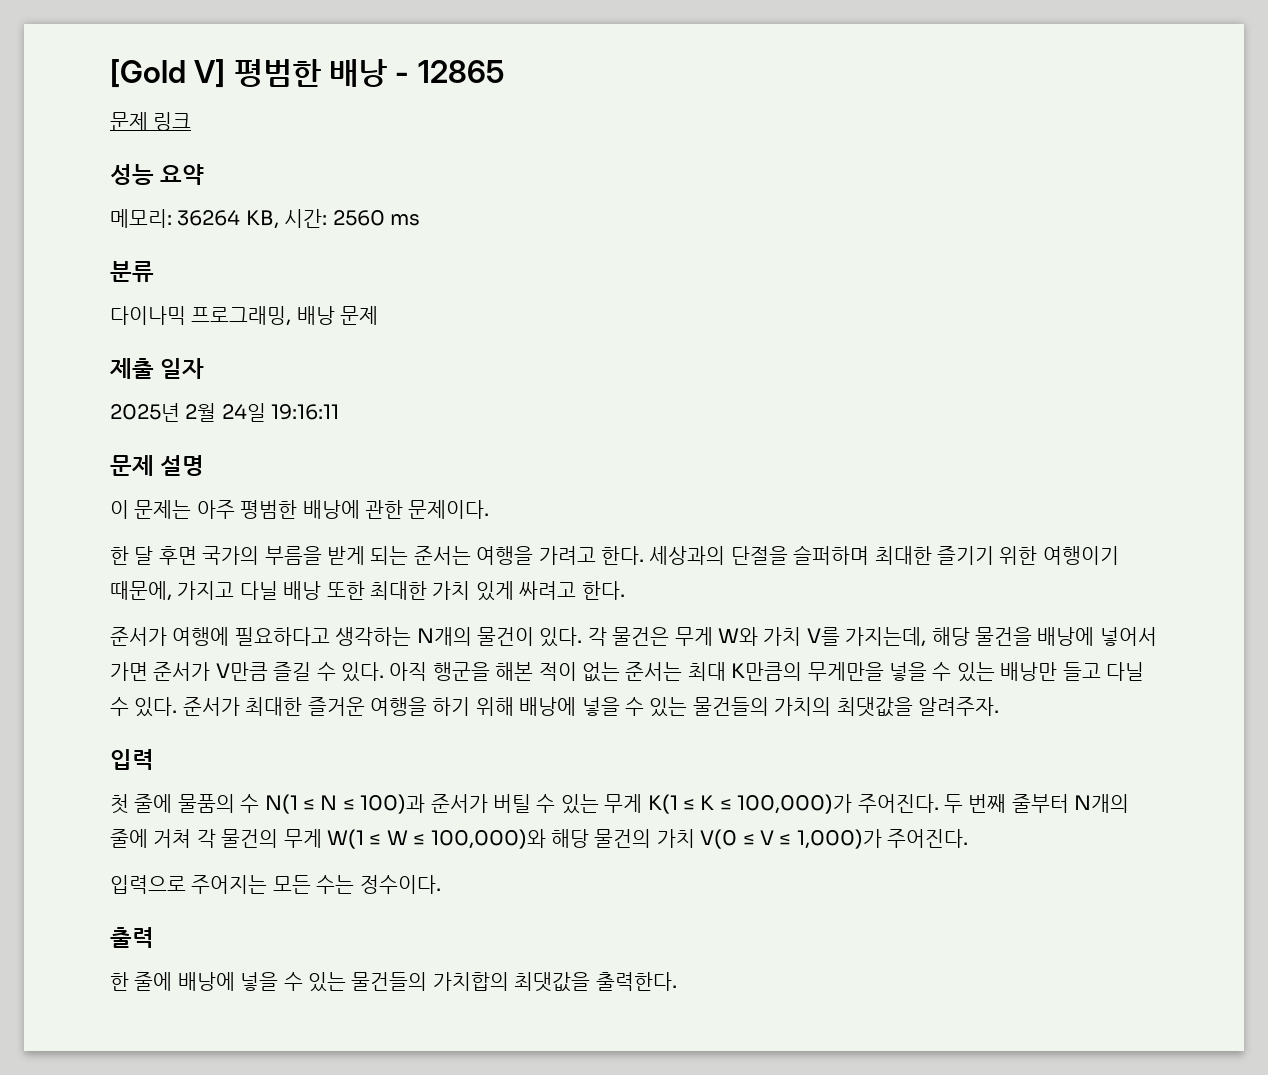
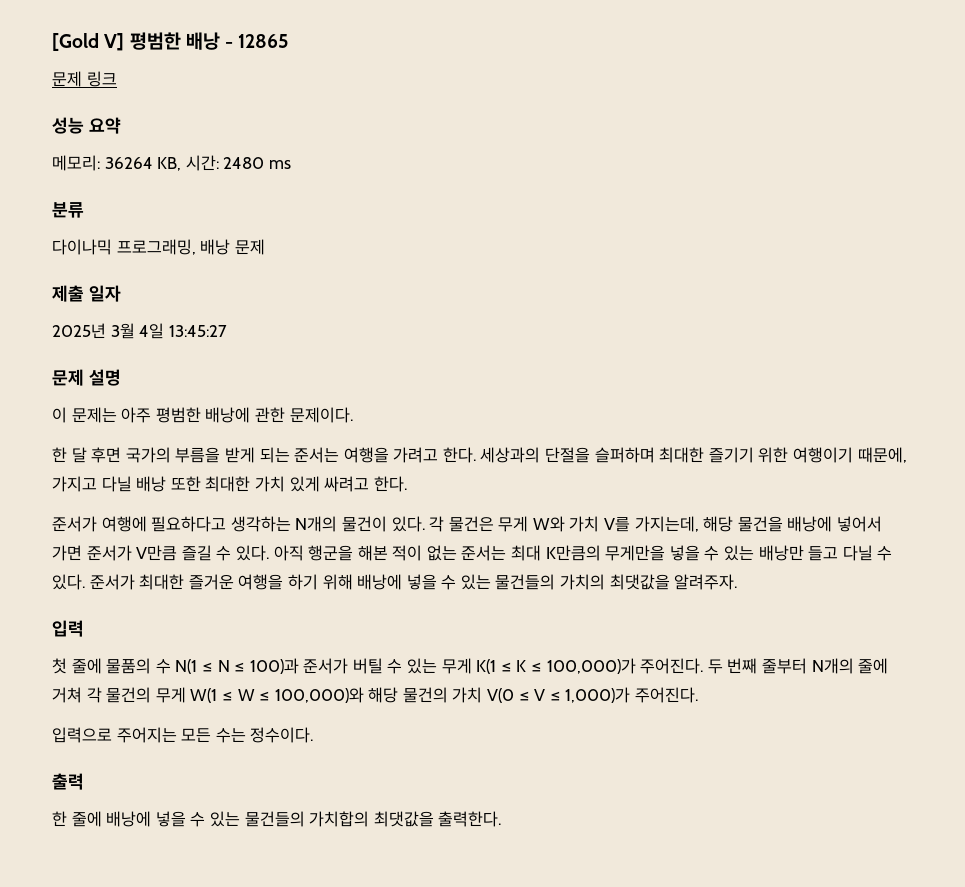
[332,210,385,226] 2560 -> [223,157,265,169] 2480
[185,403,340,422] 2월 24일 19:16:11 -> [110,323,227,339] 3월 4일 13:45:27

